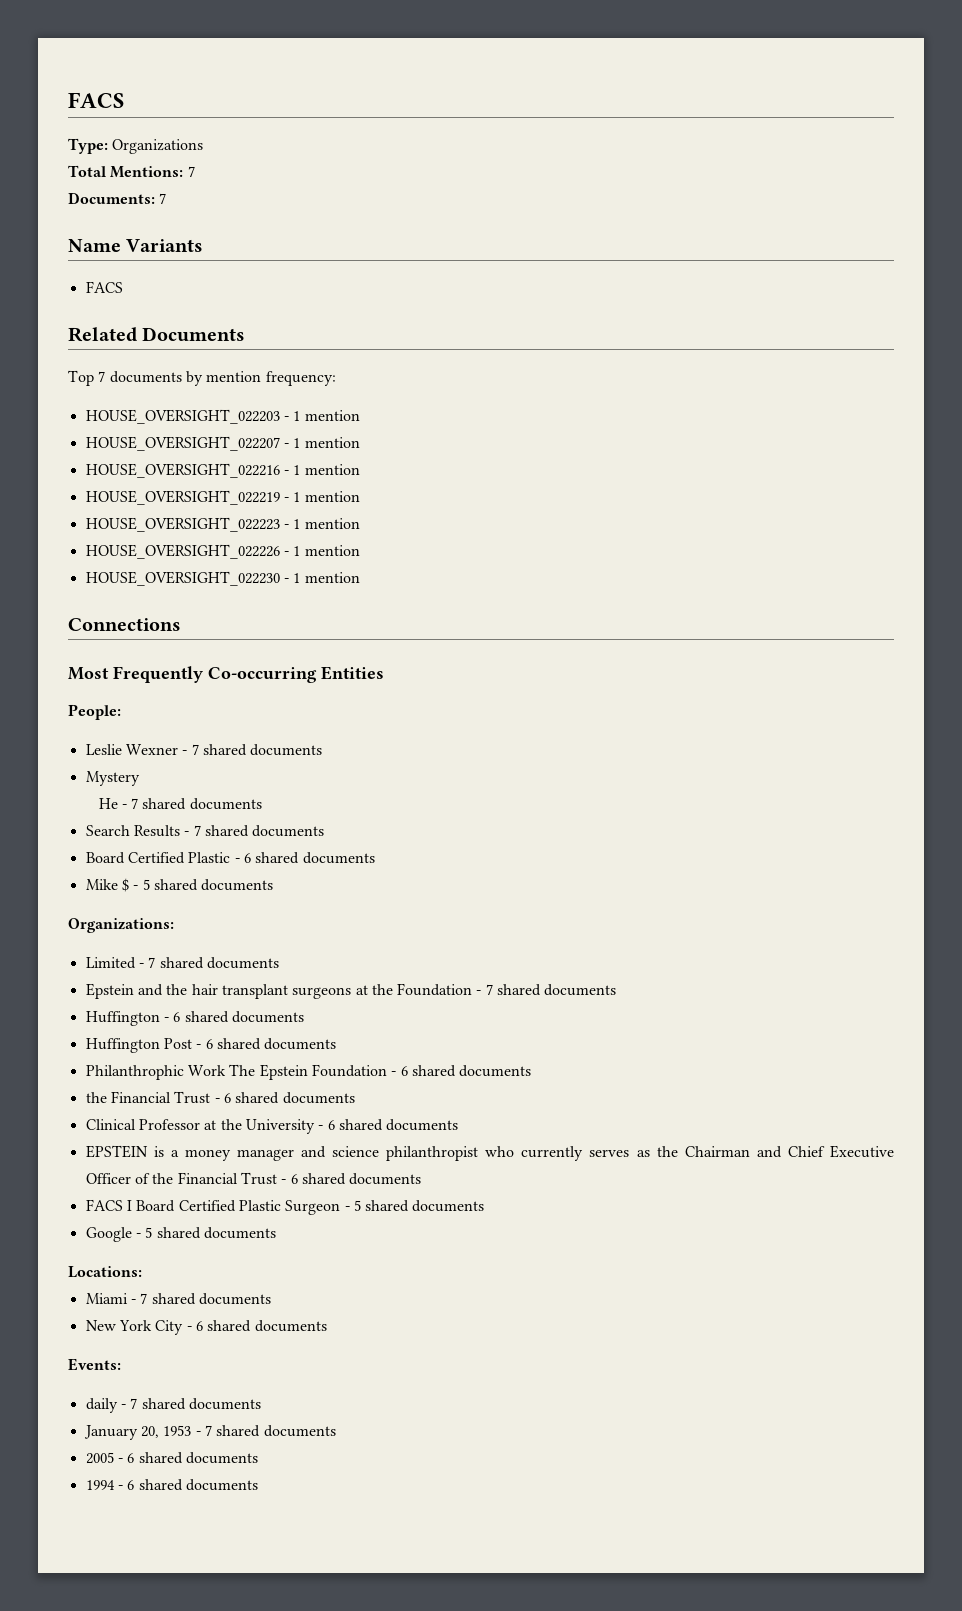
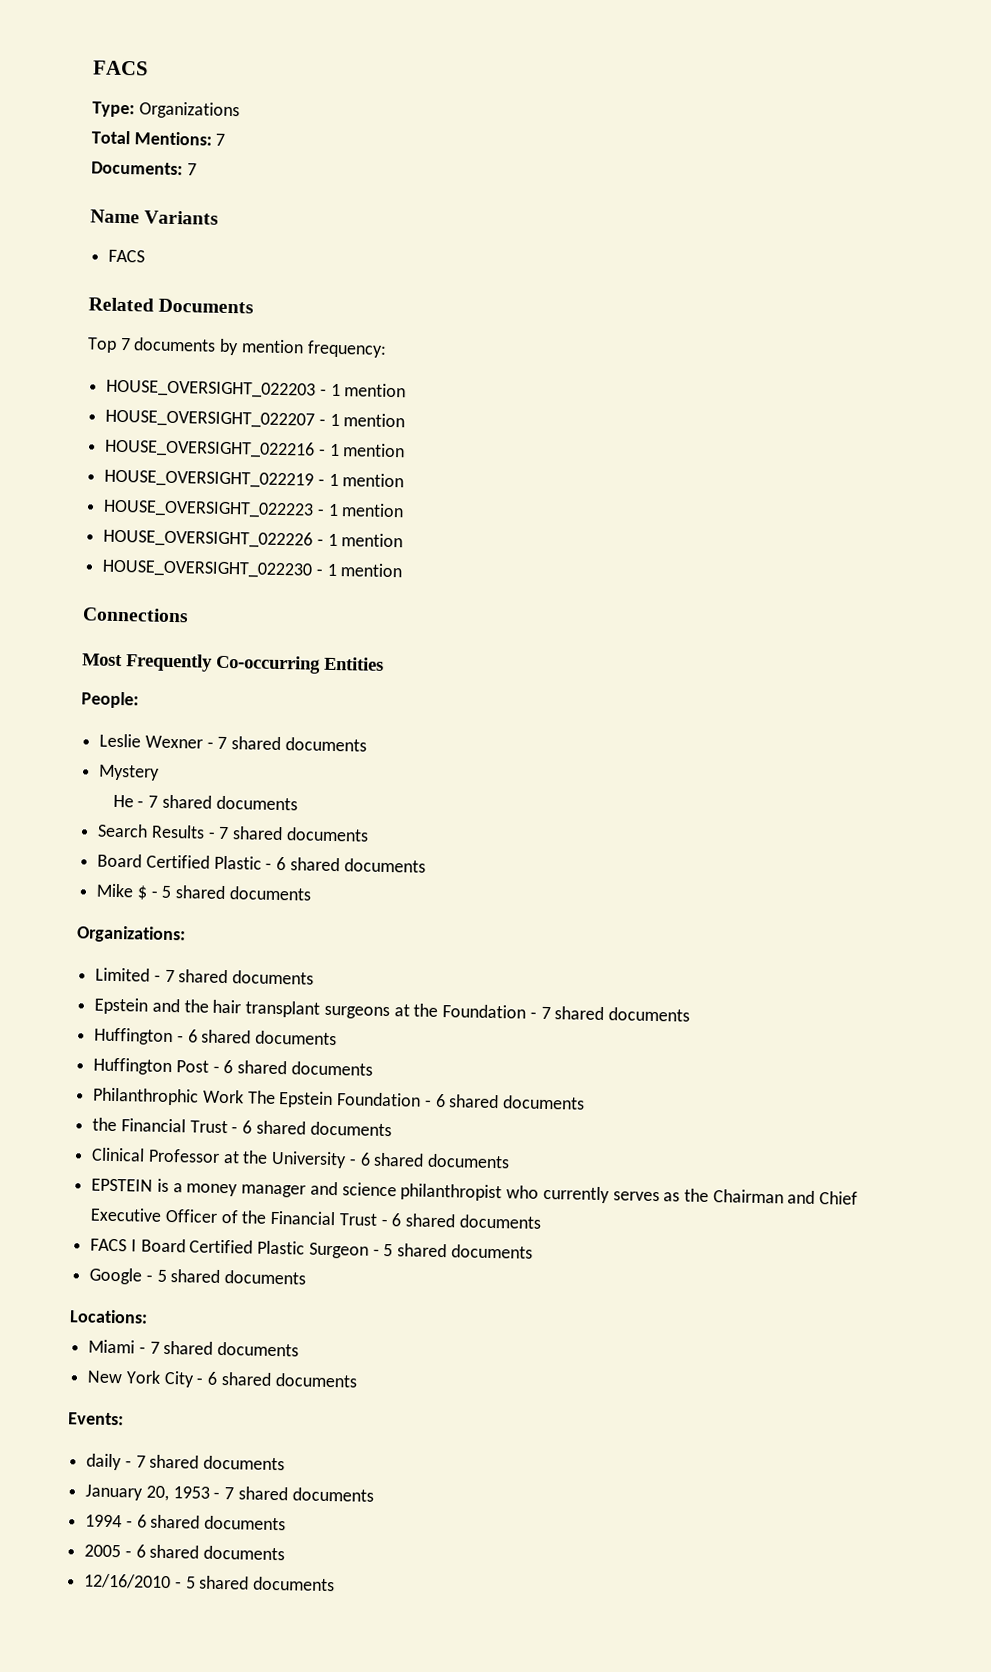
(336, 1431) none -> [85,1514,287,1531] // 1994 - 6 shared documents
[85,1480,135,1490] 1994 - 6 -> [84,1573,196,1590] 12/16/2010 - 5

